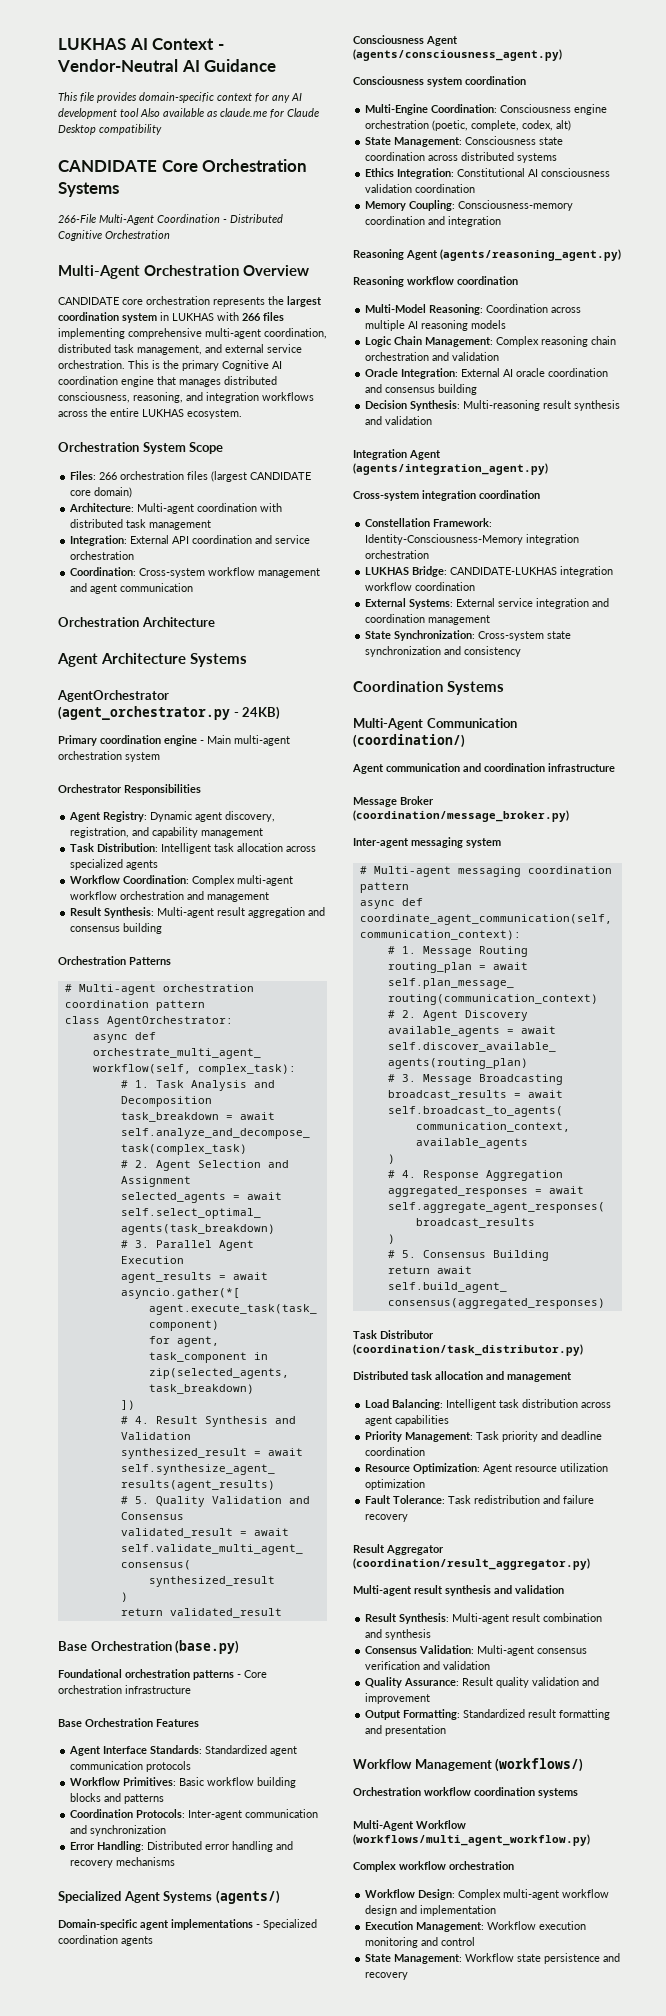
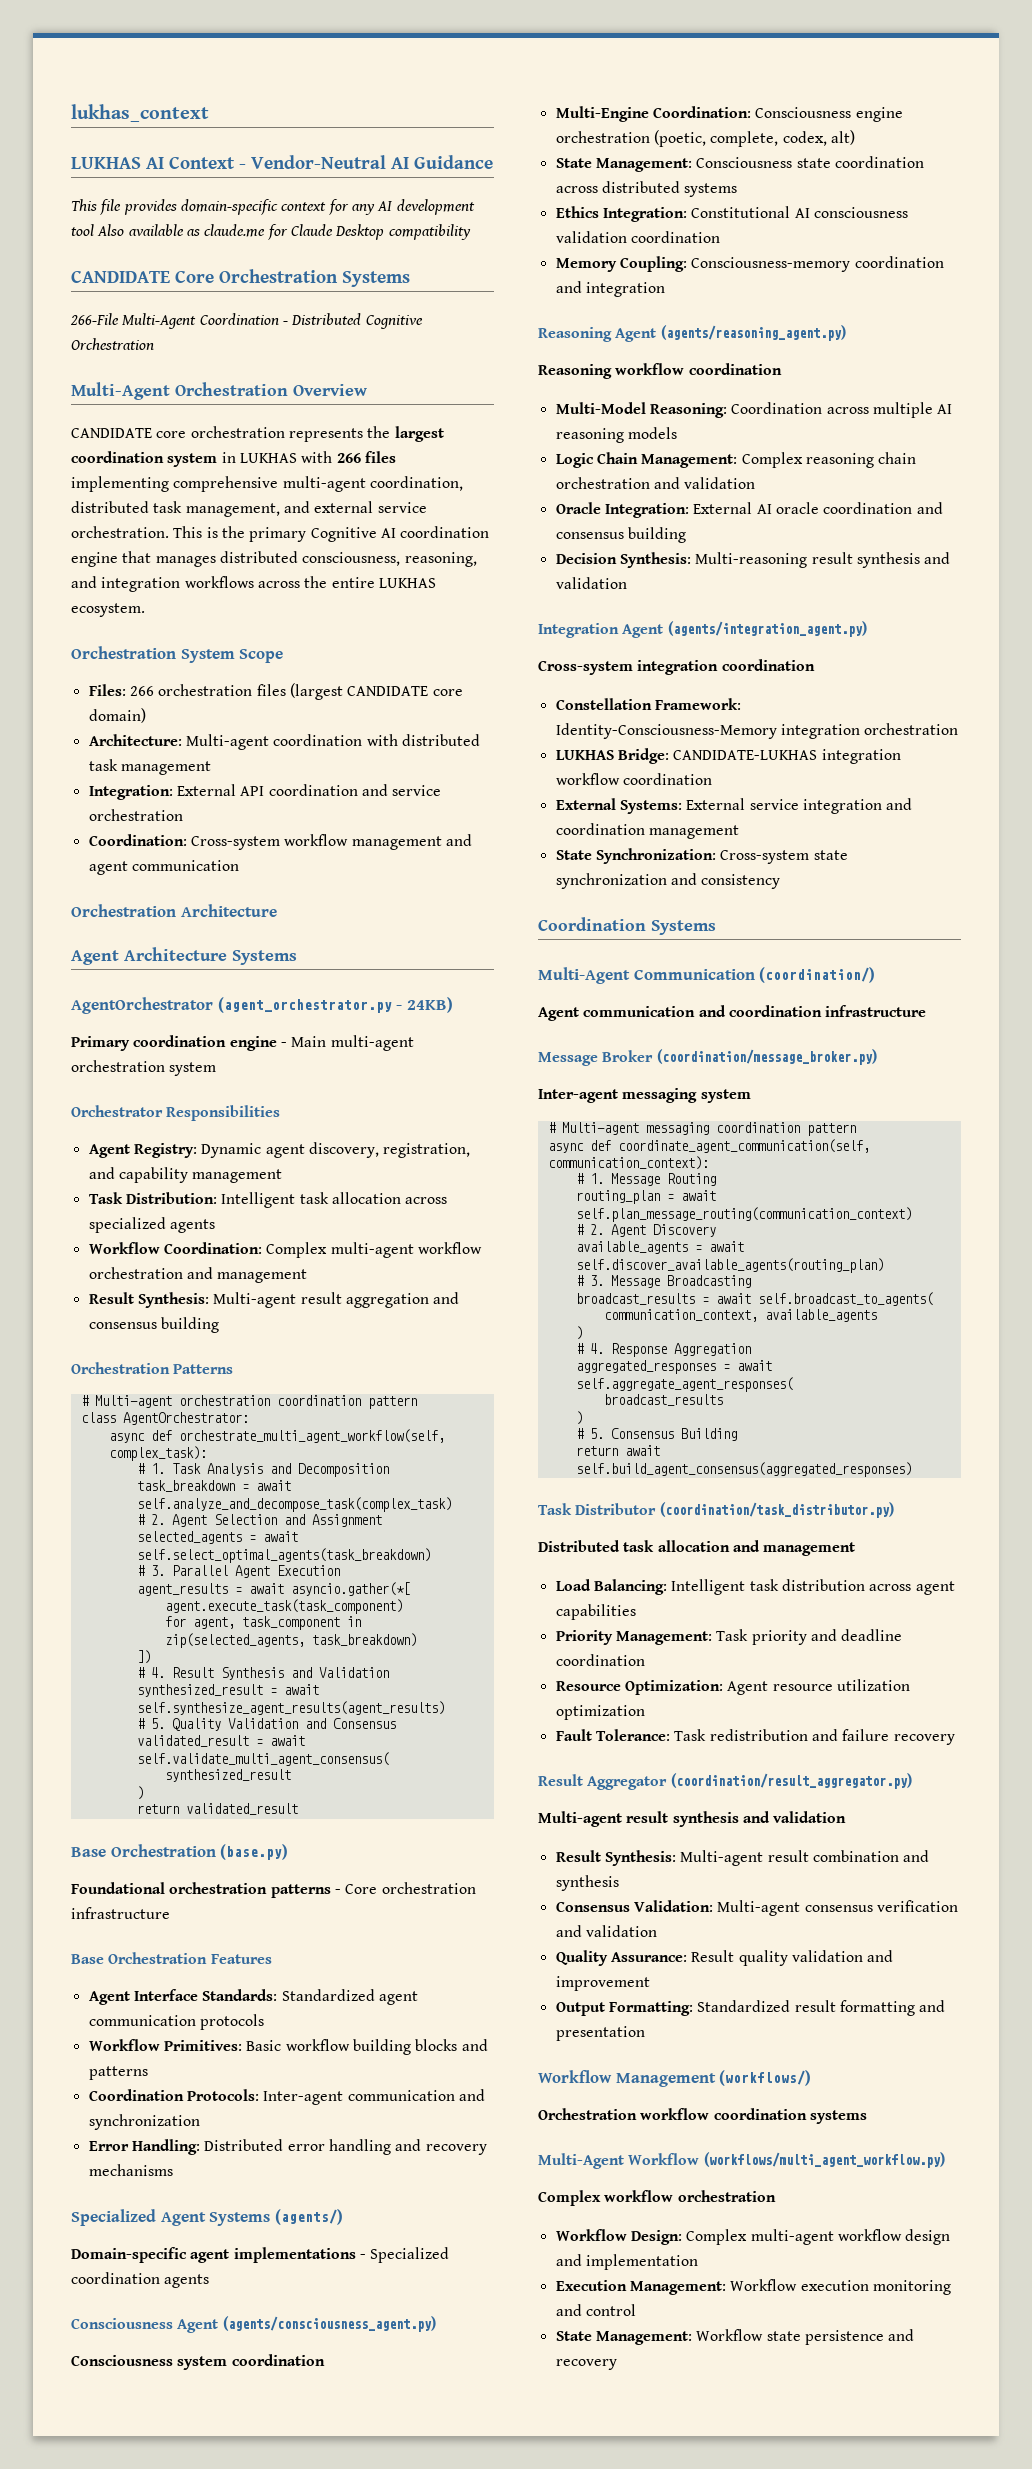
(58, 44) none -> [71,104,209,122] lukhas_context //

